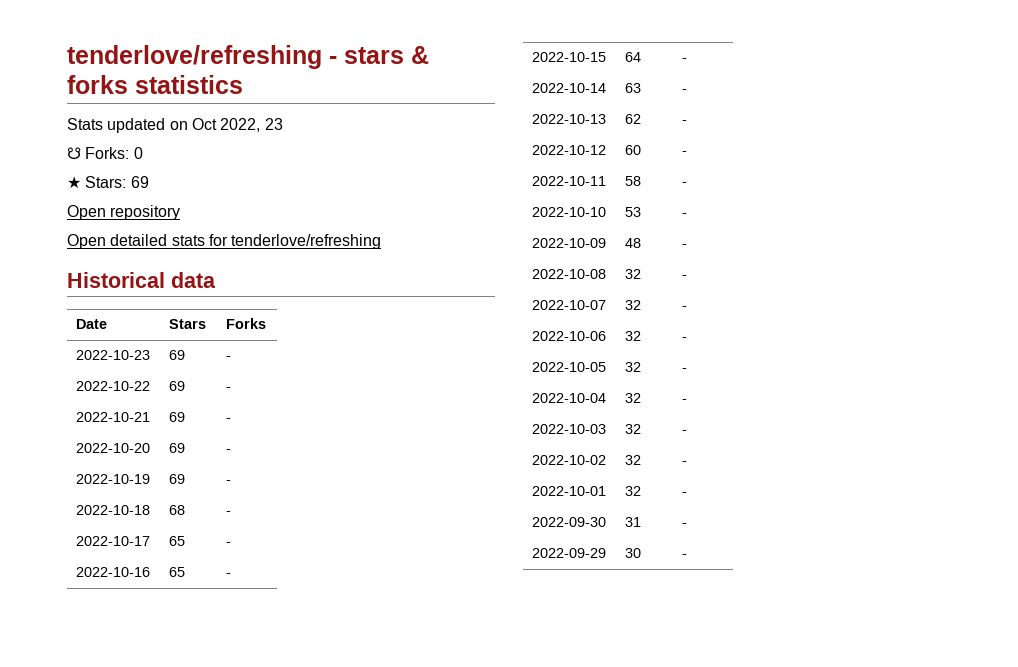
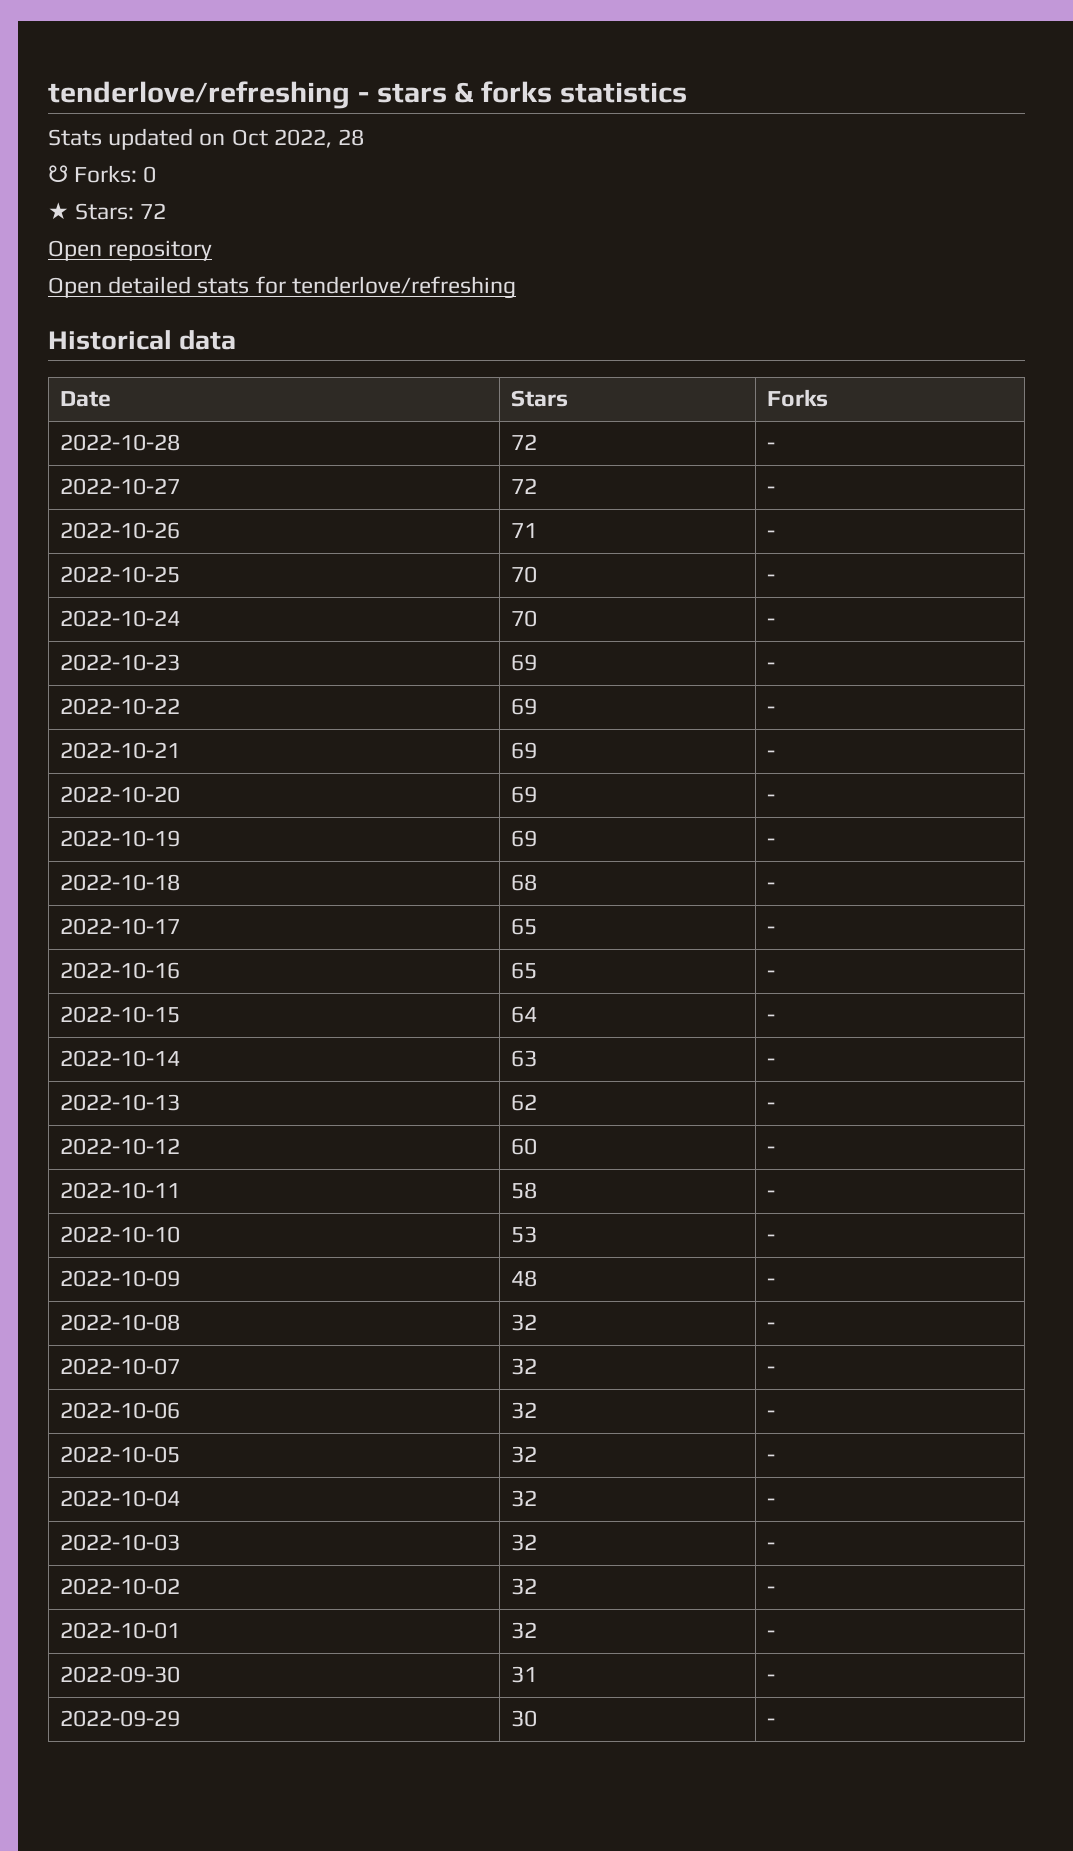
[264,118,283,130] 23 -> [338,129,365,146] 28
[130,176,149,188] 69 -> [140,203,167,219] 72
(267, 323) none -> [60,434,181,451] [511,434,538,450] [767,442,776,450] [60,478,181,495] [511,478,538,494] [767,486,776,494] [60,522,181,539] [511,523,538,538] [767,530,776,538] [60,566,181,583] [511,566,538,583] [767,574,776,582] [60,610,181,627] [511,610,538,627] [767,618,776,626] // 2022-10-28 | 72 | - // 2022-10-27 | 72 | - // 2022-10-26 | 71 | - // 2022-10-25 | 70 | - // 2022-10-24 | 70 | -

